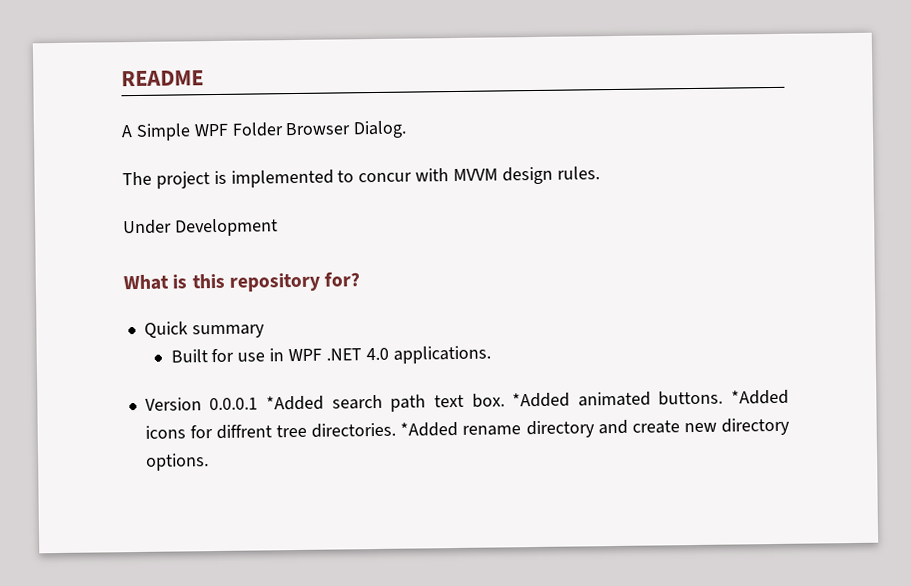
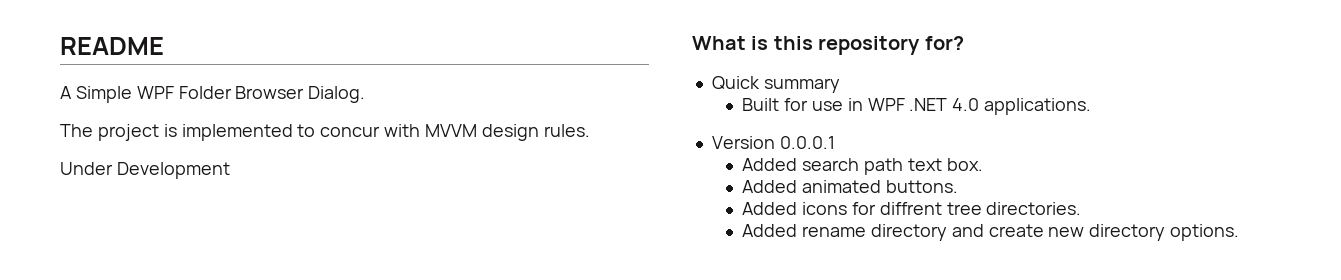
[266,395,325,411] *Added -> [742,158,798,171] // Added
[512,392,571,408] *Added -> [742,180,798,193] // Added
[731,389,789,405] *Added -> [742,202,798,215] // Added
[400,421,459,437] *Added -> [742,224,798,237] // Added

